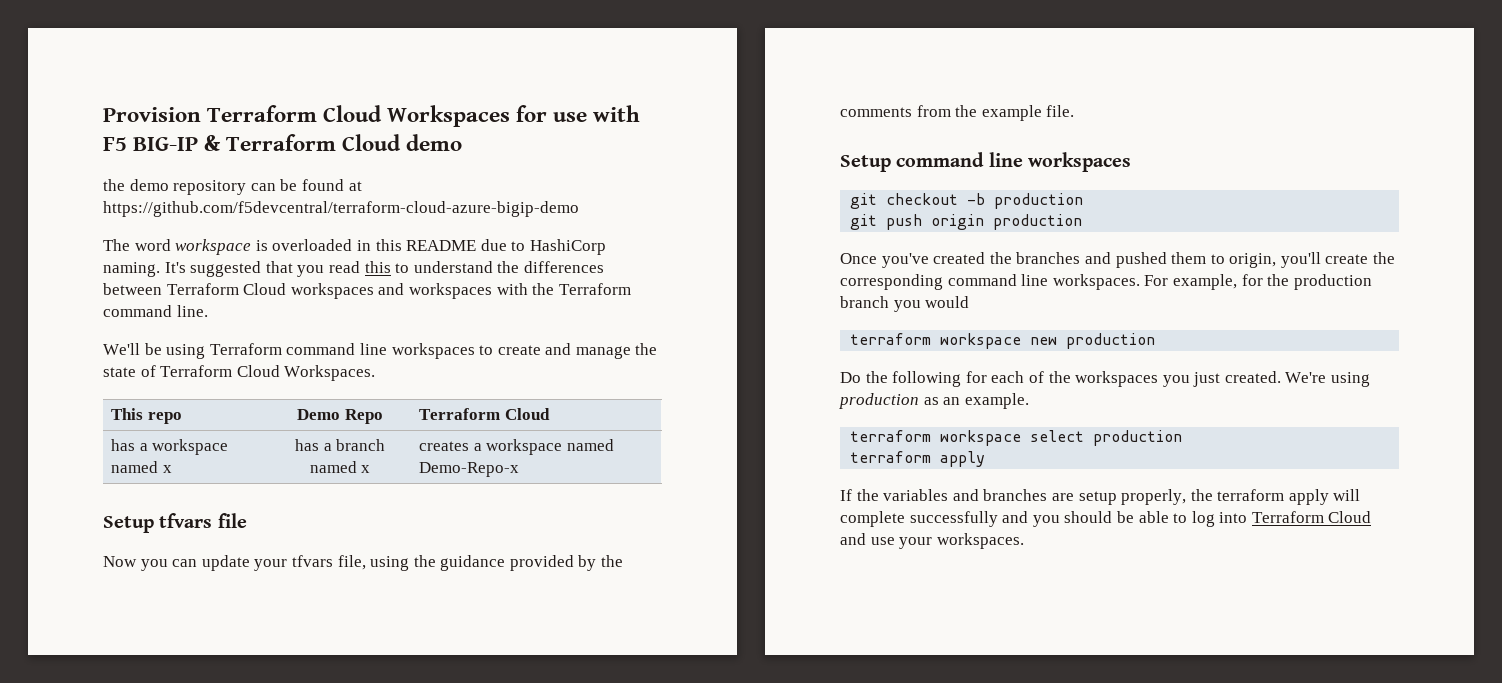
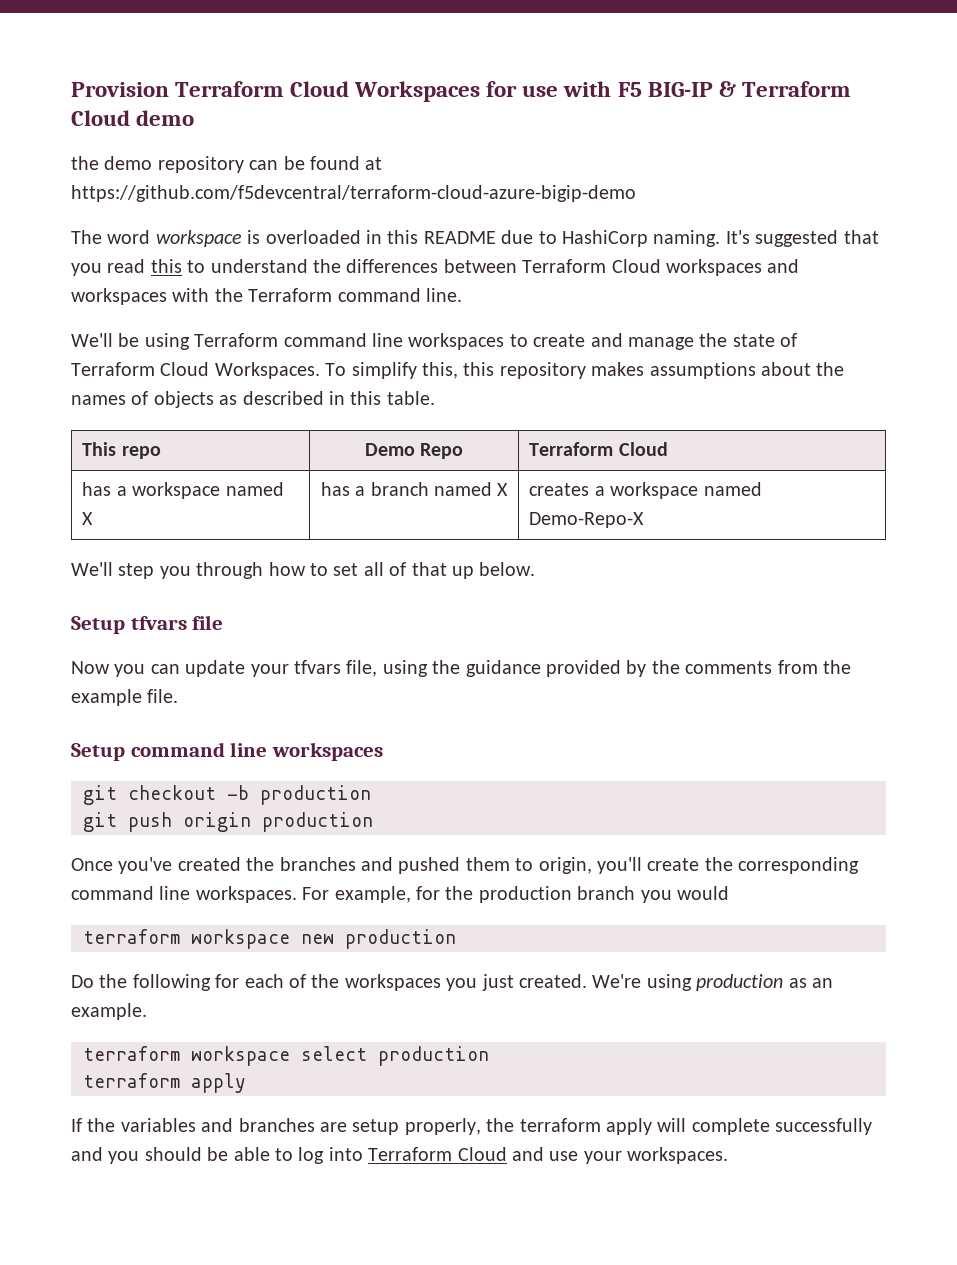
(376, 373) none -> [325,362,845,379] [71,391,435,408] To simplify this, this repository makes assumptions about the names of objects as described in this table.
[162,465,172,473] x -> [82,512,94,525] X
[361,465,371,473] x -> [497,483,509,496] X
[419,462,520,477] Demo-Repo-x -> [529,512,645,528] [71,562,536,579] Demo-Repo-X // We'll step you through how to set all of that up below.

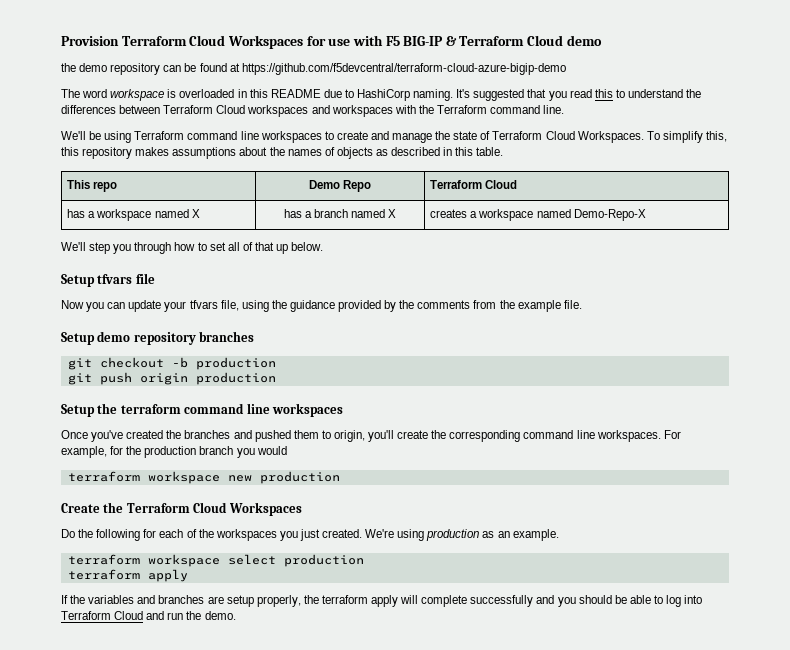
[130,742,383,761] command line workspaces -> [97,331,255,345] demo repository branches
(373, 822) none -> [61,403,343,417] // Setup the terraform command line workspaces
(456, 939) none -> [61,502,302,516] // Create the Terraform Cloud Workspaces
[549,1147,729,1164] use your workspaces. -> [167,611,236,620] run the demo.

